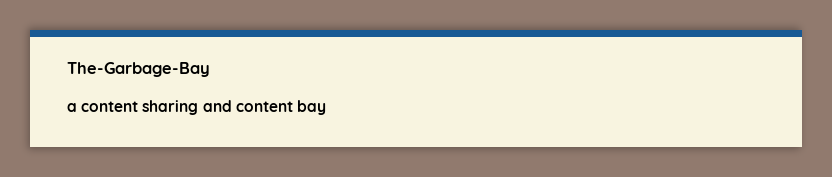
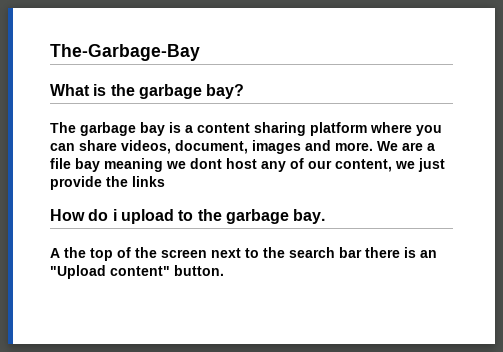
[67,100,326,115] a content sharing and content bay -> [50,84,245,99] [50,122,442,136] [50,140,435,154] [50,158,445,172] [50,176,165,190] [50,209,326,224] [50,247,437,261] [50,265,224,279] What is the garbage bay? // The garbage bay is a content sharing platform where you can share videos, document, images and more. We are a file bay meaning we dont host any of our content, we just provide the links // How do i upload to the garbage bay. // A the top of the screen next to the search bar there is an "Upload content" button.

